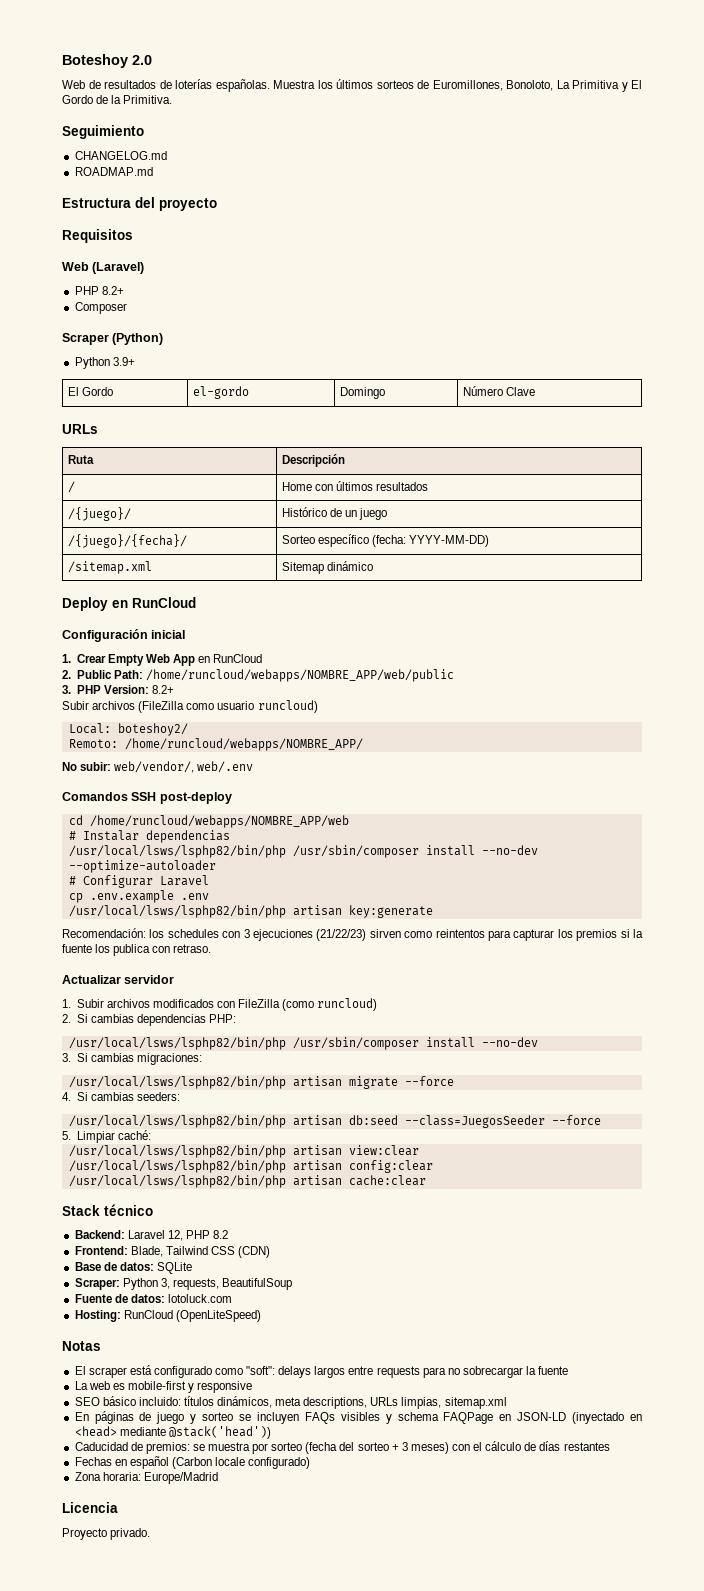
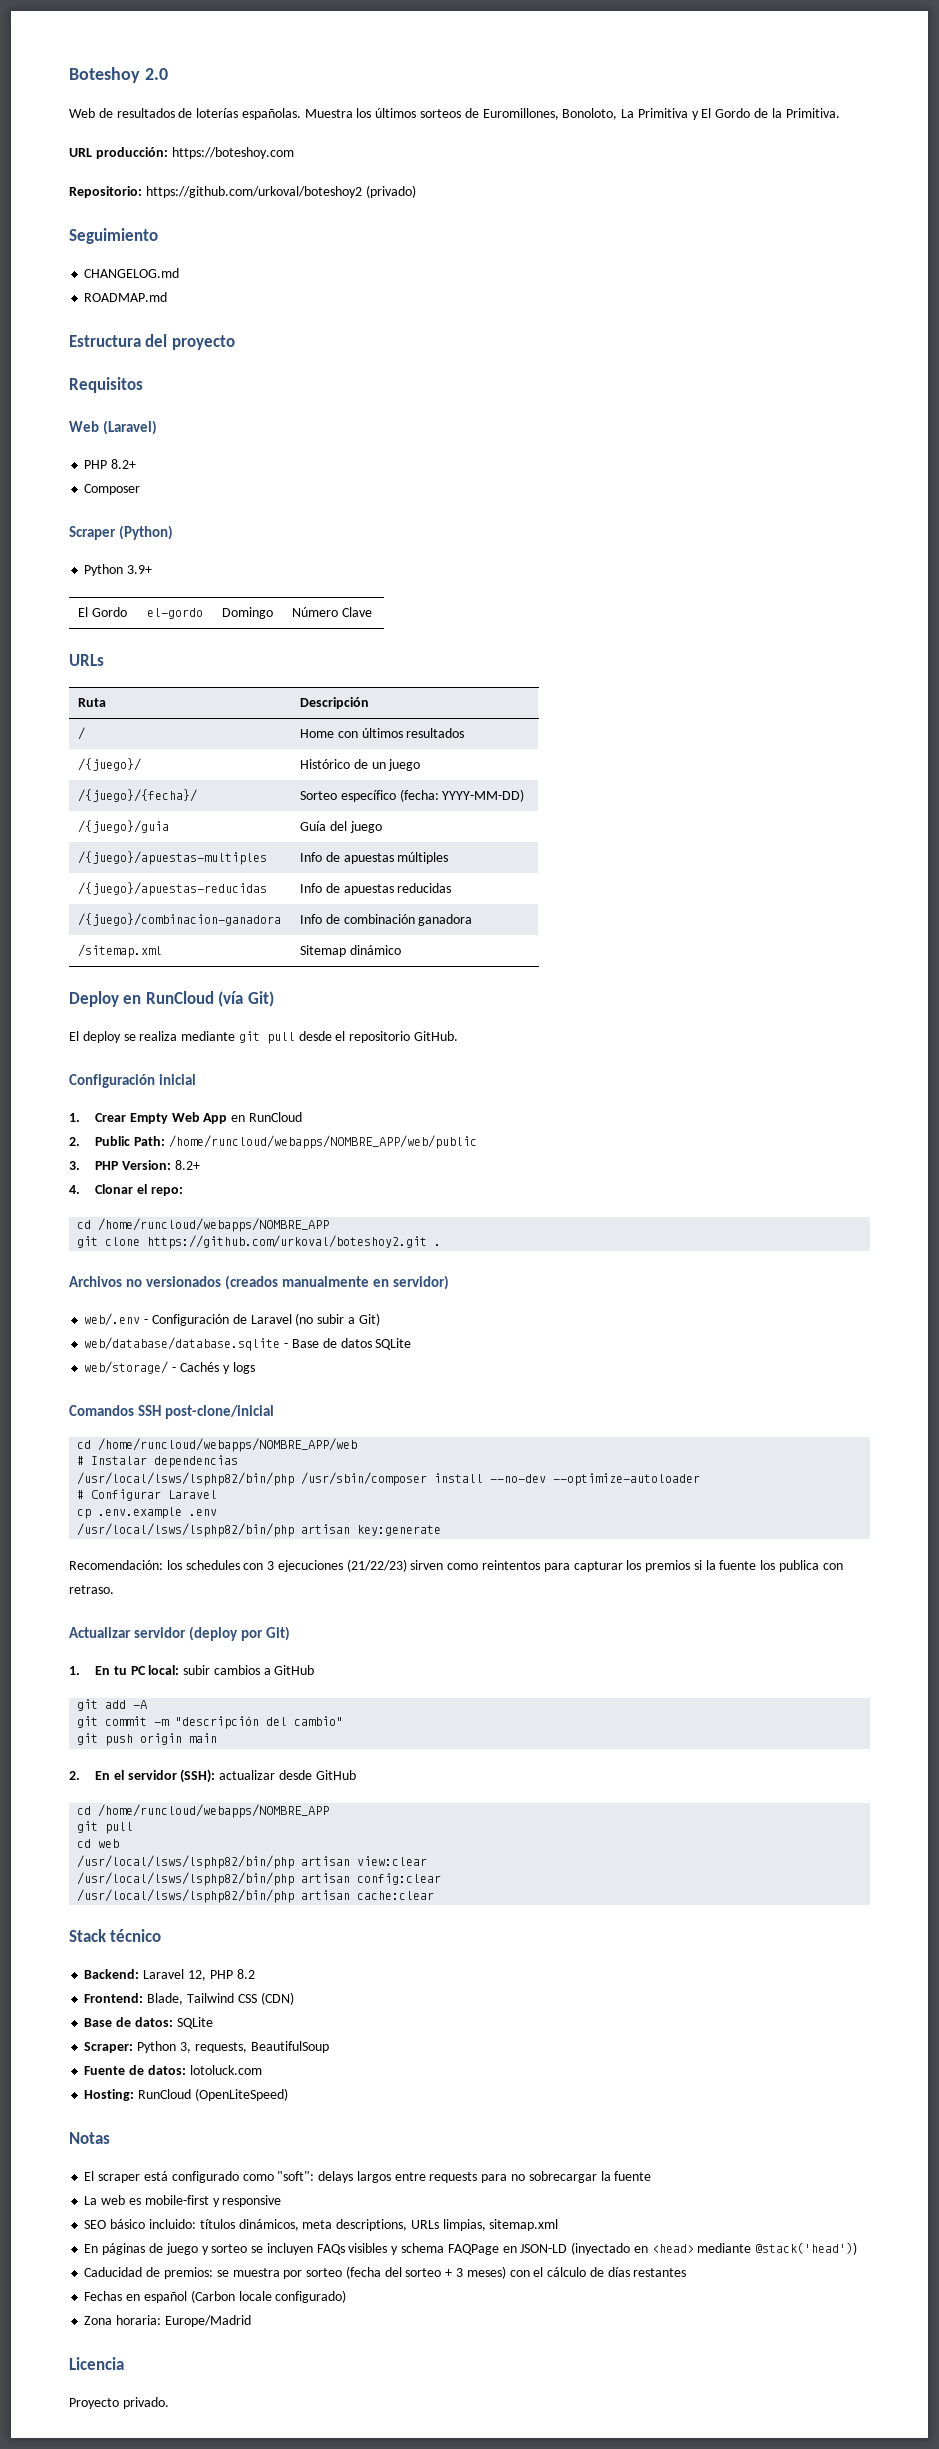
(173, 99) none -> [69,147,294,159] [69,185,416,198] // URL producción: https://boteshoy.com // Repositorio: https://github.com/urkoval/boteshoy2 (privado)
(489, 541) none -> [78,820,170,833] [300,821,382,833] [78,851,268,865] [300,852,449,864] [78,882,268,896] [300,883,452,895] [78,913,282,926] [300,914,473,926] // /{juego}/guia | Guía del juego // /{juego}/apuestas-multiples | Info de apuestas múltiples // /{juego}/apuestas-reducidas | Info de apuestas reducidas // /{juego}/combinacion-ganadora | Info de combinación ganadora
(196, 602) none -> [218,991,274,1007] [69,1031,459,1044] (vía Git) // El deploy se realiza mediante git pull desde el repositorio GitHub.
[62,700,318,713] [68,723,188,736] [68,738,363,751] [62,761,254,773] Subir archivos (FileZilla como usuario runcloud) // Local: boteshoy2/ // Remoto: /home/runcloud/webapps/NOMBRE_APP/ // No subir: web/vendor/, web/.env -> [69,1184,183,1196] [77,1218,330,1232] [77,1235,442,1249] [69,1275,450,1290] [84,1313,380,1326] [84,1337,412,1351] [84,1361,255,1374] 4. Clonar el repo: // cd /home/runcloud/webapps/NOMBRE_APP // git clone https://github.com/urkoval/boteshoy2.git . // Archivos no versionados (creados manualmente en servidor) // web/.env - Configuración de Laravel (no subir a Git) // web/database/database.sqlite - Base de datos SQLite // web/storage/ - Cachés y logs
[159,792,232,804] post-deploy -> [165,1405,275,1419] post-clone/inicial
[62,998,378,1011] [62,1014,237,1026] [68,1037,538,1050] [62,1053,202,1065] [68,1076,454,1089] [62,1092,180,1101] [68,1115,601,1128] [62,1130,151,1143] // 1. Subir archivos modificados con FileZilla (como runcloud) // 2. Si cambias dependencias PHP: // /usr/local/lsws/lsphp82/bin/php /usr/sbin/composer install --no-dev // 3. Si cambias migraciones: // /usr/local/lsws/lsphp82/bin/php artisan migrate --force // 4. Si cambias seeders: // /usr/local/lsws/lsphp82/bin/php artisan db:seed --class=JuegosSeeder --force // 5. Limpiar caché: -> [189,1626,291,1641] [69,1665,315,1675] [77,1699,148,1711] [77,1716,344,1729] [77,1733,218,1746] [69,1769,356,1783] [77,1804,330,1818] [77,1821,134,1834] [77,1839,120,1848] (deploy por Git) // 1. En tu PC local: subir cambios a GitHub // git add -A // git commit -m "descripción del cambio" // git push origin main // 2. En el servidor (SSH): actualizar desde GitHub // cd /home/runcloud/webapps/NOMBRE_APP // git pull // cd web

